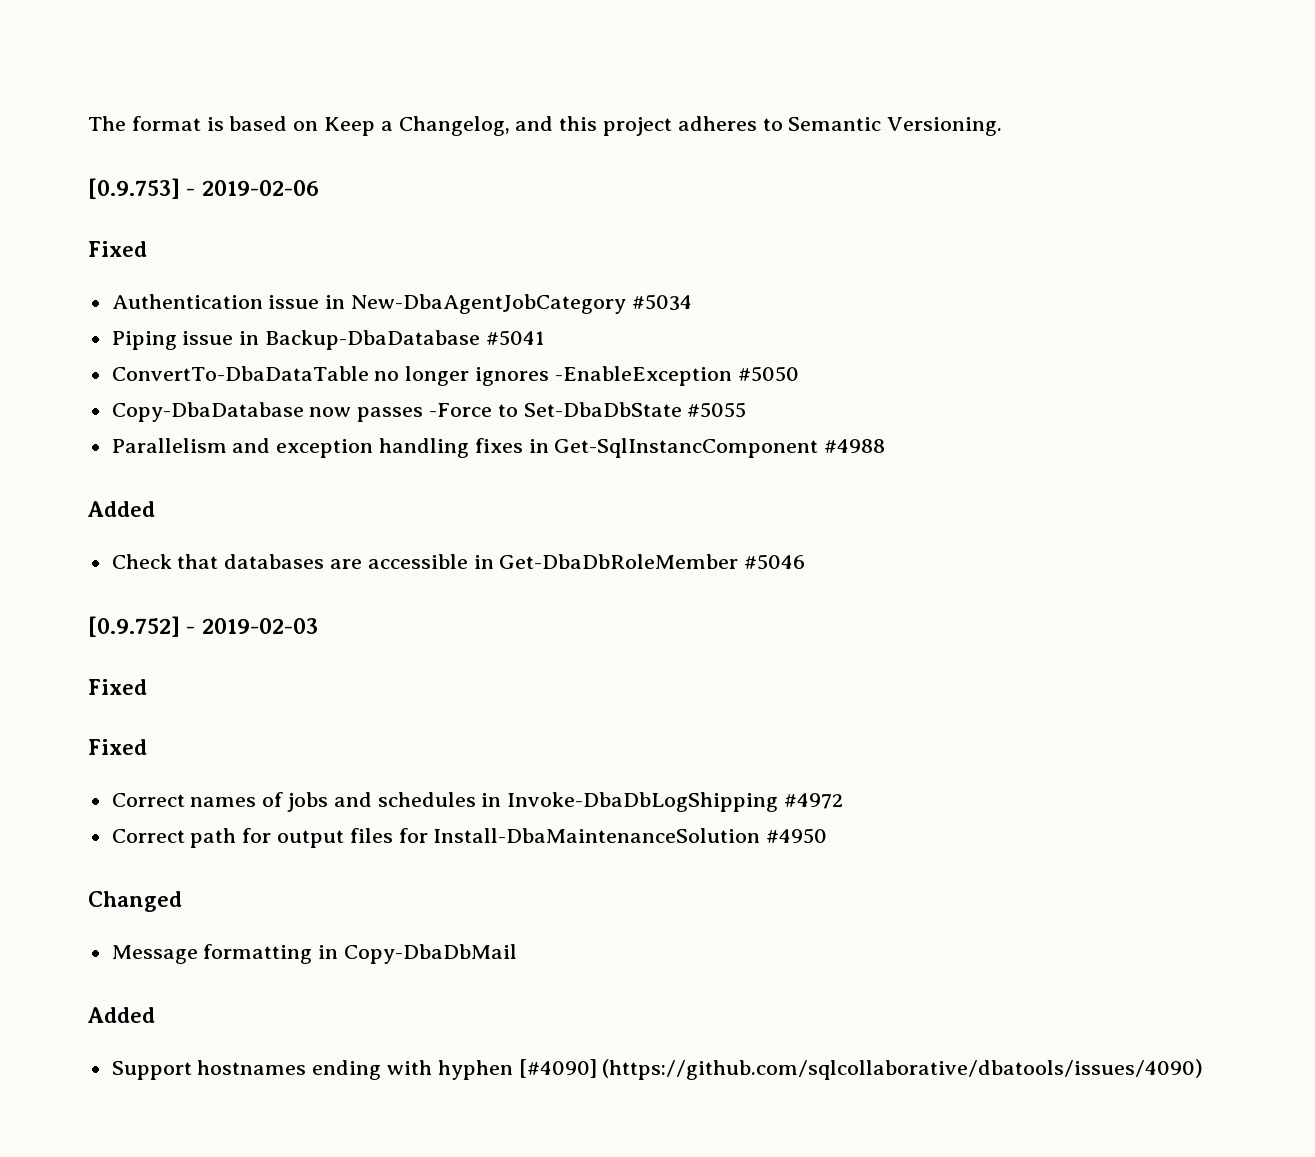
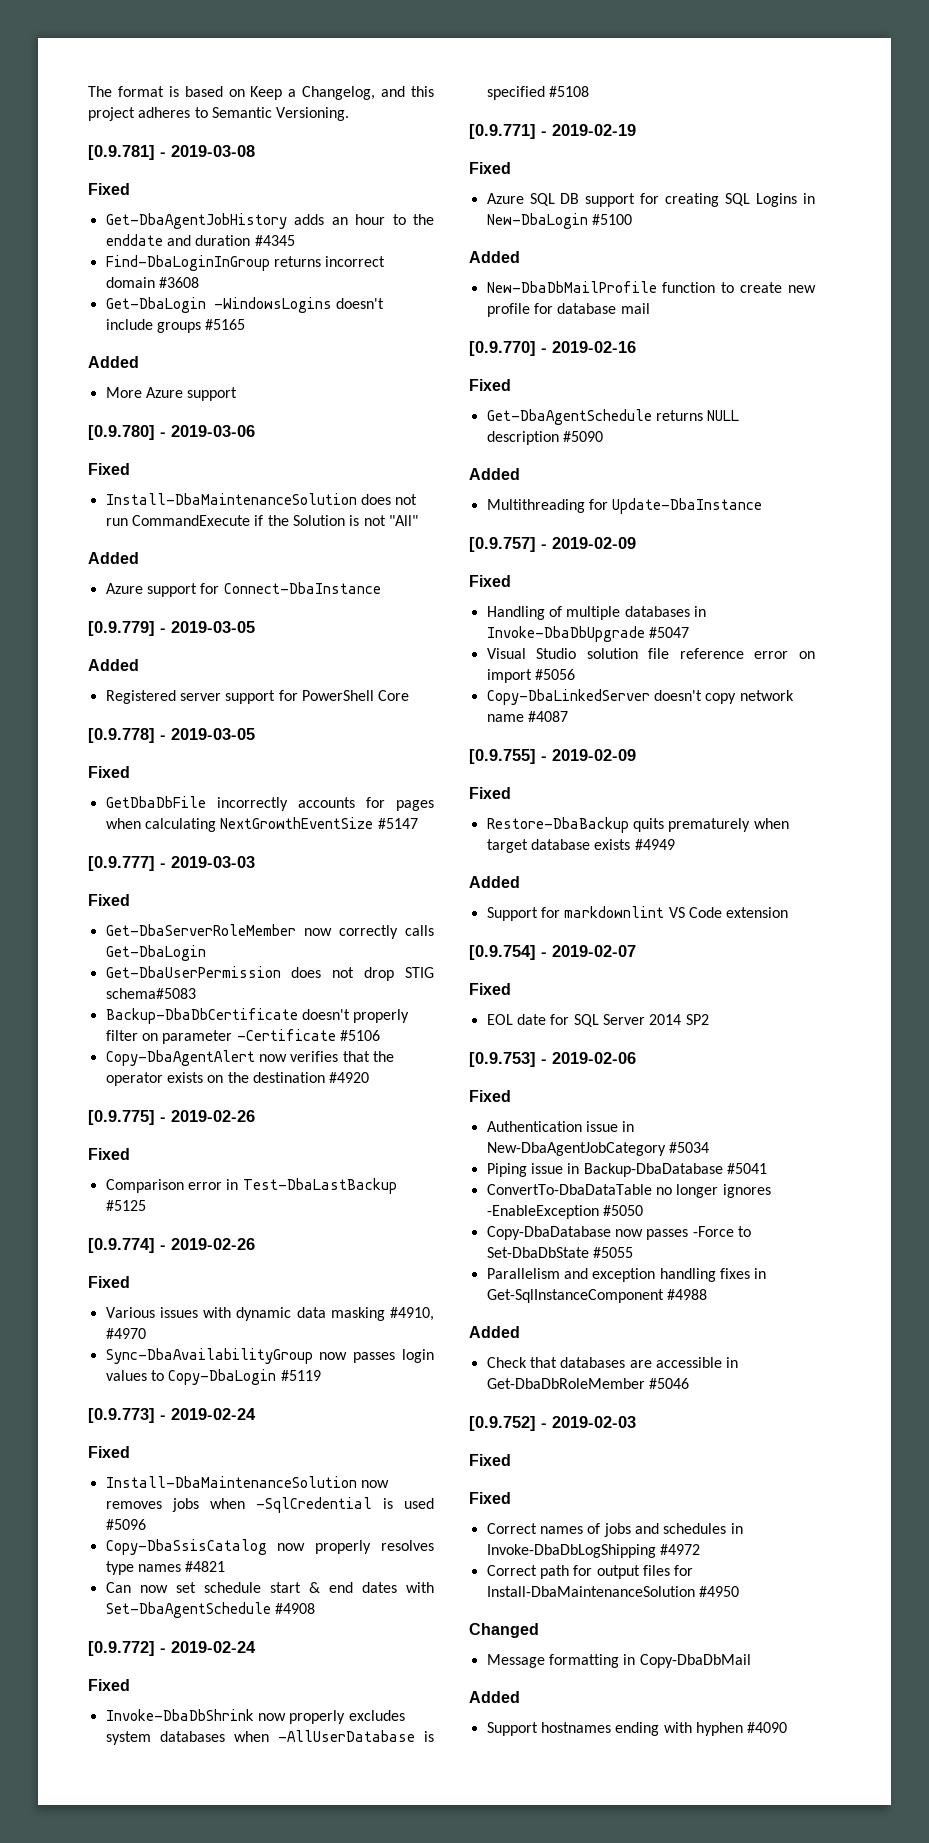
(1003, 126) none -> [88,145,255,160] [88,183,130,195] [105,213,434,229] [105,234,295,246] [105,255,386,271] [105,277,199,288] [105,297,384,313] [105,319,246,333] [88,356,139,368] [105,387,238,401] [88,425,255,440] [88,463,130,475] [105,493,418,505] [105,515,418,526] [88,552,139,564] [105,582,381,597] [88,621,255,636] [88,659,139,671] [105,690,410,704] [88,728,255,743] [88,766,130,778] [105,796,434,811] [105,817,418,832] [88,856,255,871] [88,894,130,906] [105,924,434,939] [105,945,206,961] [105,966,434,981] [105,988,196,999] [105,1008,410,1024] [105,1029,380,1044] [105,1050,394,1066] [105,1072,370,1086] [88,1110,255,1125] [88,1148,130,1160] [105,1178,397,1194] [105,1200,146,1211] [88,1238,255,1253] [88,1276,130,1288] [105,1307,434,1321] [105,1328,146,1339] [105,1348,434,1364] [105,1369,321,1385] [88,1408,256,1423] [88,1446,130,1458] [105,1476,389,1488] [105,1497,434,1513] [105,1519,146,1530] [105,1539,435,1555] [105,1561,226,1575] [105,1582,435,1593] [105,1602,315,1618] [88,1641,256,1656] [88,1679,130,1691] [105,1709,405,1724] [105,1730,434,1745] [486,86,589,100] [469,124,636,139] [469,162,511,174] [486,193,815,207] [486,213,632,229] [469,251,520,263] [486,281,816,293] [486,303,650,317] [469,341,636,356] [469,379,511,391] [486,409,740,425] [486,431,603,445] [469,468,520,480] [486,498,763,514] [469,537,636,552] [469,575,511,587] [486,606,706,620] [486,626,689,642] [486,648,815,659] [486,669,575,683] [486,689,794,705] [486,711,568,722] [469,749,636,764] [469,787,511,799] [486,817,789,833] [486,839,675,853] [469,876,520,888] [486,906,789,921] [469,945,636,960] [469,983,511,995] [486,1014,709,1027] // [0.9.781] - 2019-03-08 // Fixed // Get-DbaAgentJobHistory adds an hour to the enddate and duration #4345 // Find-DbaLoginInGroup returns incorrect domain #3608 // Get-DbaLogin -WindowsLogins doesn't include groups #5165 // Added // More Azure support // [0.9.780] - 2019-03-06 // Fixed // Install-DbaMaintenanceSolution does not run CommandExecute if the Solution is not "All" // Added // Azure support for Connect-DbaInstance // [0.9.779] - 2019-03-05 // Added // Registered server support for PowerShell Core // [0.9.778] - 2019-03-05 // Fixed // GetDbaDbFile incorrectly accounts for pages when calculating NextGrowthEventSize #5147 // [0.9.777] - 2019-03-03 // Fixed // Get-DbaServerRoleMember now correctly calls Get-DbaLogin // Get-DbaUserPermission does not drop STIG schema#5083 // Backup-DbaDbCertificate doesn't properly filter on parameter -Certificate #5106 // Copy-DbaAgentAlert now verifies that the operator exists on the destination #4920 // [0.9.775] - 2019-02-26 // Fixed // Comparison error in Test-DbaLastBackup #5125 // [0.9.774] - 2019-02-26 // Fixed // Various issues with dynamic data masking #4910, #4970 // Sync-DbaAvailabilityGroup now passes login values to Copy-DbaLogin #5119 // [0.9.773] - 2019-02-24 // Fixed // Install-DbaMaintenanceSolution now removes jobs when -SqlCredential is used #5096 // Copy-DbaSsisCatalog now properly resolves type names #4821 // Can now set schedule start & end dates with Set-DbaAgentSchedule #4908 // [0.9.772] - 2019-02-24 // Fixed // Invoke-DbaDbShrink now properly excludes system databases when -AllUserDatabase is specified #5108 // [0.9.771] - 2019-02-19 // Fixed // Azure SQL DB support for creating SQL Logins in New-DbaLogin #5100 // Added // New-DbaDbMailProfile function to create new profile for database mail // [0.9.770] - 2019-02-16 // Fixed // Get-DbaAgentSchedule returns NULL description #5090 // Added // Multithreading for Update-DbaInstance // [0.9.757] - 2019-02-09 // Fixed // Handling of multiple databases in Invoke-DbaDbUpgrade #5047 // Visual Studio solution file reference error on import #5056 // Copy-DbaLinkedServer doesn't copy network name #4087 // [0.9.755] - 2019-02-09 // Fixed // Restore-DbaBackup quits prematurely when target database exists #4949 // Added // Support for markdownlint VS Code extension // [0.9.754] - 2019-02-07 // Fixed // EOL date for SQL Server 2014 SP2
[554,438,819,458] Get-SqlInstancComponent -> [486,1289,664,1303] Get-SqlInstanceComponent
[518,1059,1204,1080] [#4090] (https://github.com/sqlcollaborative/dbatools/issues/4090) -> [747,1722,788,1733] #4090

